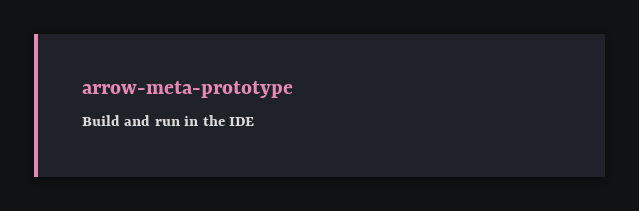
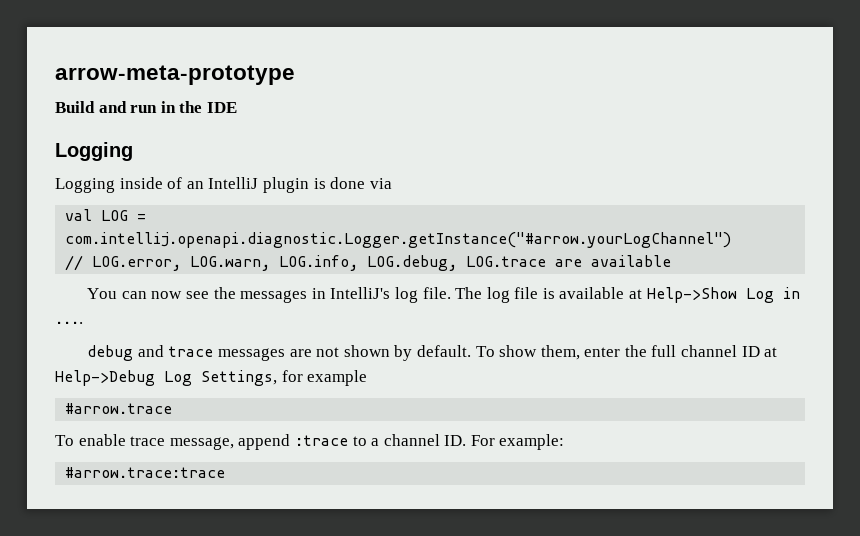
(255, 121) none -> [55,142,133,161] [55,177,392,193] [65,209,147,221] [65,232,732,248] [65,255,672,271] [87,287,800,303] [55,321,83,324] [87,345,778,361] [55,370,368,386] [65,403,173,414] [55,434,565,450] [65,467,226,478] // Logging // Logging inside of an IntelliJ plugin is done via // val LOG = com.intellij.openapi.diagnostic.Logger.getInstance("#arrow.yourLogChannel") // // LOG.error, LOG.warn, LOG.info, LOG.debug, LOG.trace are available // You can now see the messages in IntelliJ's log file. The log file is available at Help->Show Log in .... // debug and trace messages are not shown by default. To show them, enter the full channel ID at Help->Debug Log Settings, for example // #arrow.trace // To enable trace message, append :trace to a channel ID. For example: // #arrow.trace:trace

